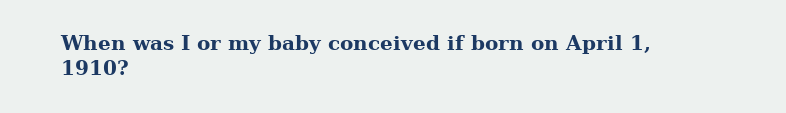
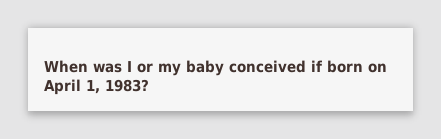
[61,60,129,75] 1910? -> [105,79,149,92] 1983?

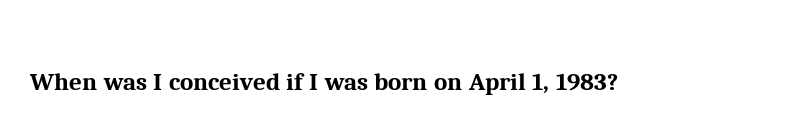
[137,60,322,76] or my baby conceived if -> [168,73,368,90] conceived if I was

